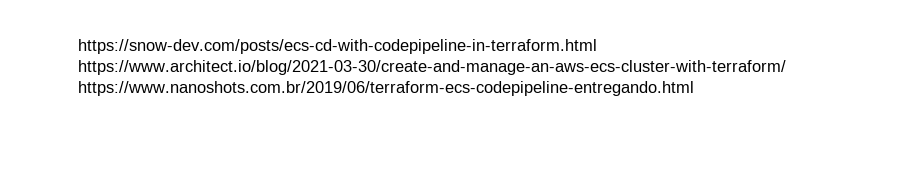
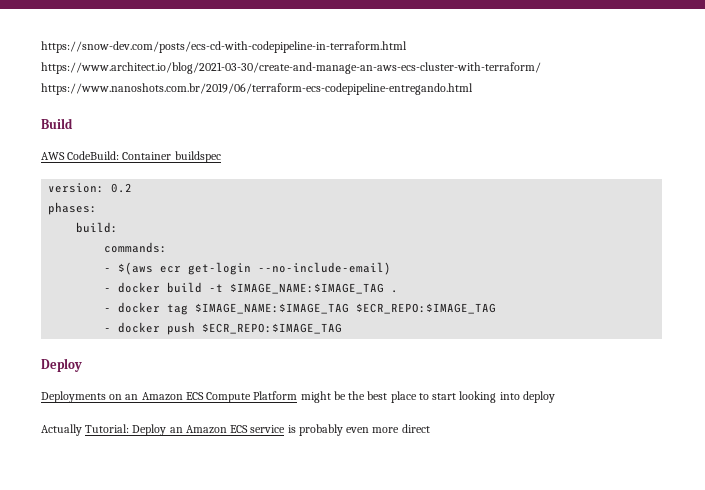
(694, 88) none -> [41,118,73,129] [41,151,221,163] [48,183,133,193] [48,202,98,215] [76,222,119,233] [104,242,168,253] [104,262,392,275] [104,282,399,294] [104,302,497,315] [104,322,343,335] [41,358,82,372] [41,391,555,403] [41,424,430,436] // Build // AWS CodeBuild: Container buildspec // version: 0.2 // phases: // build: // commands: // - $(aws ecr get-login --no-include-email) // - docker build -t $IMAGE_NAME:$IMAGE_TAG . // - docker tag $IMAGE_NAME:$IMAGE_TAG $ECR_REPO:$IMAGE_TAG // - docker push $ECR_REPO:$IMAGE_TAG // Deploy // Deployments on an Amazon ECS Compute Platform might be the best place to start looking into deploy // Actually Tutorial: Deploy an Amazon ECS service is probably even more direct

